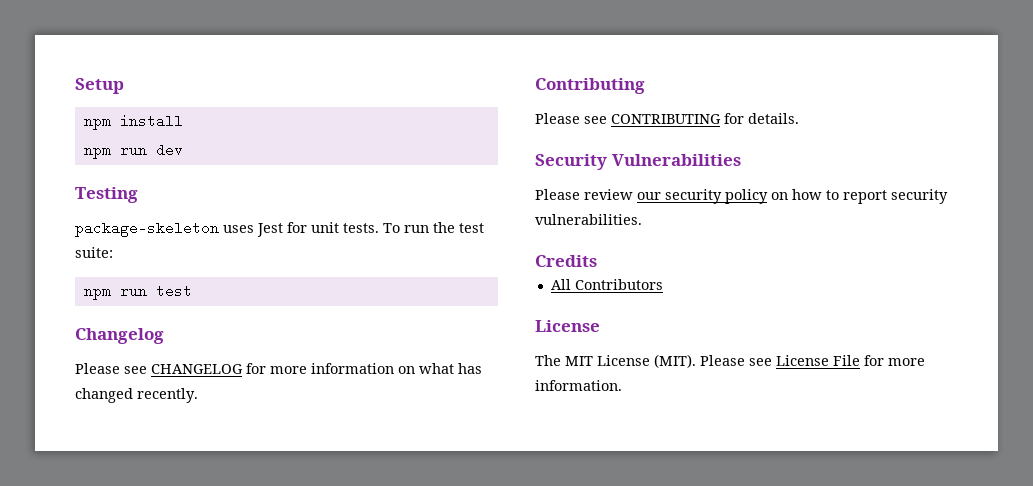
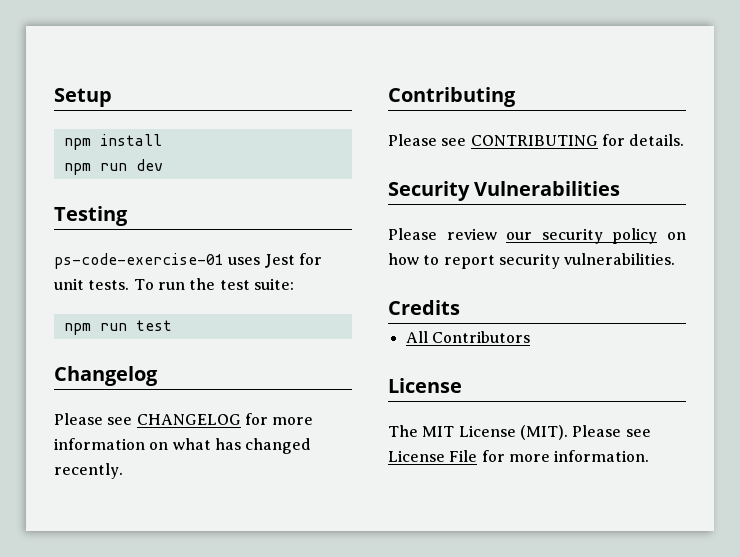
[75,221,219,237] package-skeleton -> [54,253,224,269] ps-code-exercise-01

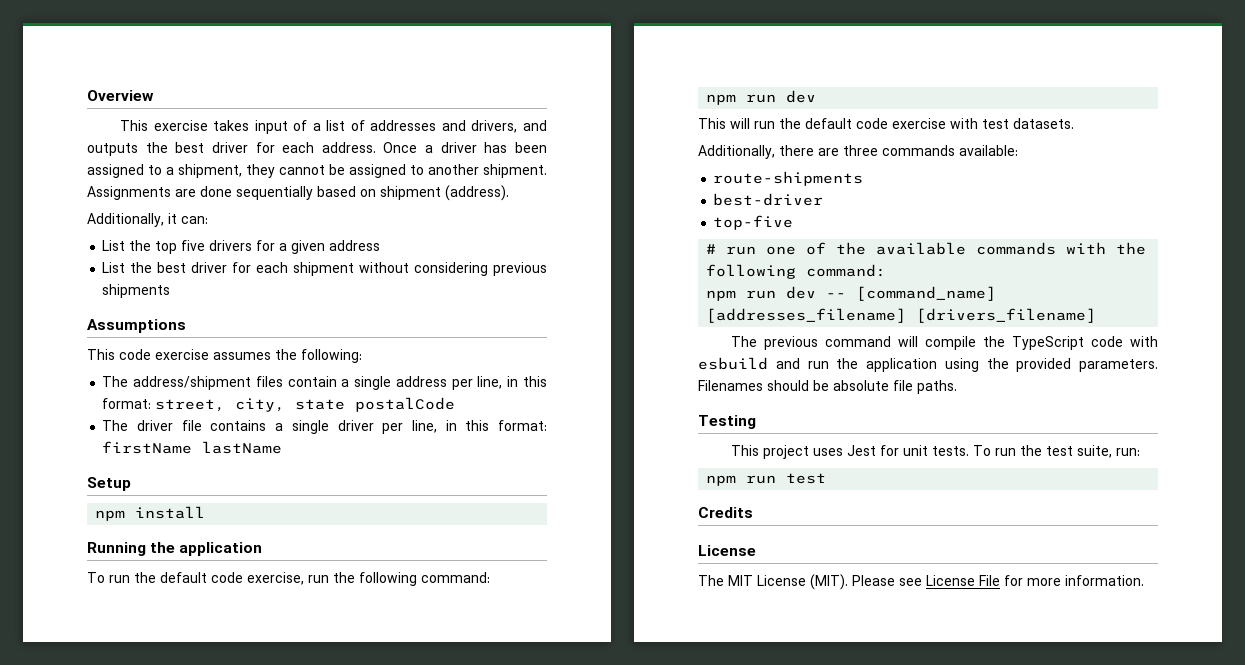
[54,88,112,107] [63,134,162,150] [63,159,163,175] Setup // npm install // npm run dev -> [87,90,154,101] [120,120,547,134] [87,142,547,156] [87,164,547,178] [87,185,509,201] [87,213,208,227] [102,240,381,254] [102,262,547,276] [102,284,171,298] [87,319,186,333] [87,349,362,363] [102,376,547,390] [102,397,456,412] [102,420,547,434] [102,441,283,454] [87,477,131,491] [95,506,206,521] [87,542,263,556] [87,572,490,586] [706,90,817,105] [698,118,1074,129] [698,145,1018,159] [713,171,864,186] [713,193,824,206] [713,215,794,230] [706,242,1147,255] [706,264,887,279] [706,286,997,301] [706,308,1097,323] [731,336,1158,350] [698,357,1158,372] [698,380,957,394] Overview // This exercise takes input of a list of addresses and drivers, and outputs the best driver for each address. Once a driver has been assigned to a shipment, they cannot be assigned to another shipment. Assignments are done sequentially based on shipment (address). // Additionally, it can: // List the top five drivers for a given address // List the best driver for each shipment without considering previous shipments // Assumptions // This code exercise assumes the following: // The address/shipment files contain a single address per line, in this format: street, city, state postalCode // The driver file contains a single driver per line, in this format: firstName lastName // Setup // npm install // Running the application // To run the default code exercise, run the following command: // npm run dev // This will run the default code exercise with test datasets. // Additionally, there are three commands available: // route-shipments // best-driver // top-five // # run one of the available commands with the following command: // npm run dev -- [command_name] [addresses_filename] [drivers_filename] // The previous command will compile the TypeScript code with esbuild and run the application using the provided parameters. Filenames should be absolute file paths.
[54,253,224,269] ps-code-exercise-01 -> [731,445,810,459] This project
[253,278,294,290] suite: -> [1077,445,1141,458] suite, run:
[54,366,158,386] [54,413,314,425] [54,438,312,454] [54,463,123,479] [388,87,516,107] [388,134,685,146] [388,181,621,201] [388,228,686,244] [388,253,676,269] // Changelog // Please see CHANGELOG for more information on what has changed recently. // Contributing // Please see CONTRIBUTING for details. // Security Vulnerabilities // Please review our security policy on how to report security vulnerabilities. -> (827, 478) none
[405,331,530,343] // All Contributors -> (753, 512) none

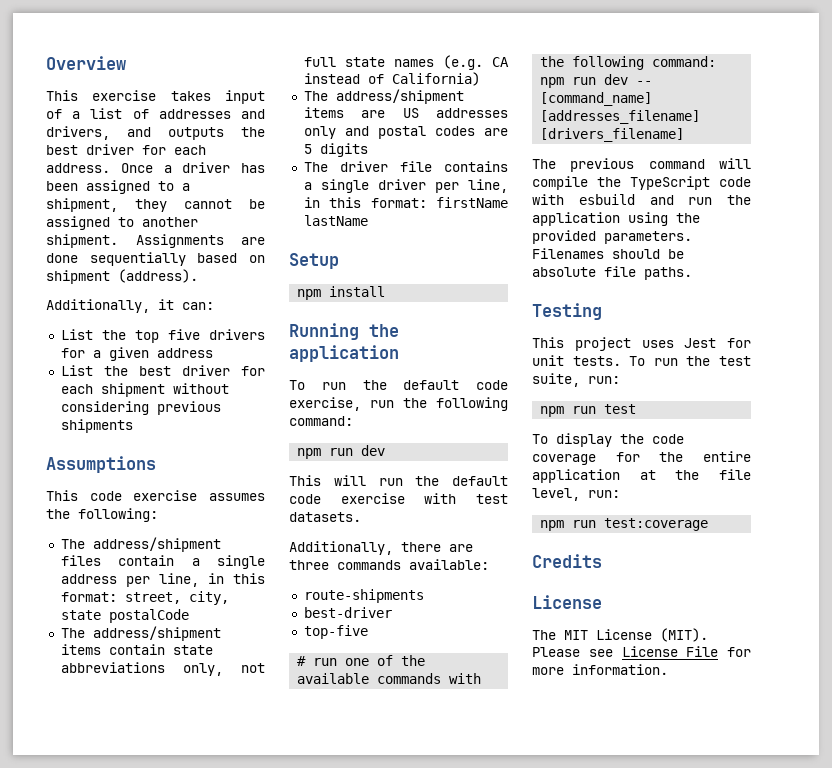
(456, 404) none -> [60,626,221,641] [60,644,213,655] [60,662,265,676] [303,55,509,70] [303,72,480,86] [303,89,464,104] [303,107,508,118] [303,126,508,139] [303,143,368,157] // The address/shipment items contain state abbreviations only, not full state names (e.g. CA instead of California) // The address/shipment items are US addresses only and postal codes are 5 digits
(827, 478) none -> [532,433,684,447] [532,451,751,465] [532,469,751,483] [532,488,620,501] [540,518,709,531] // To display the code coverage for the entire application at the file level, run: // npm run test:coverage

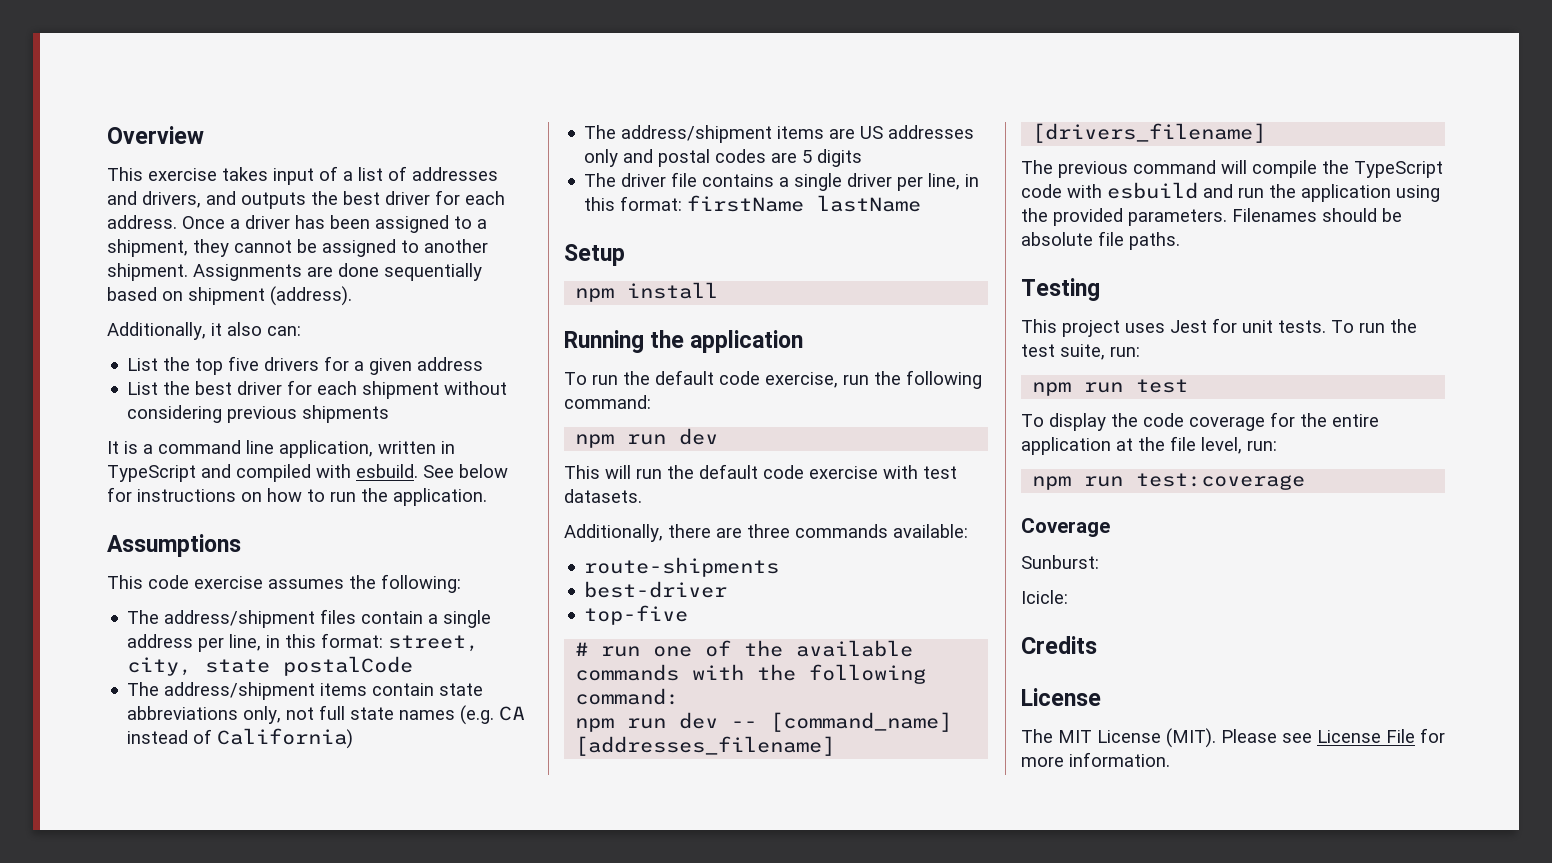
(174, 304) none -> [227,322,262,336] also
(133, 426) none -> [107,440,455,458] [107,464,508,482] [107,487,487,506] // It is a command line application, written in TypeScript and compiled with esbuild. See below for instructions on how to run the application.
(709, 524) none -> [1021,518,1110,537] [1021,555,1099,569] [1021,590,1068,604] // Coverage // Sunburst: // Icicle:

